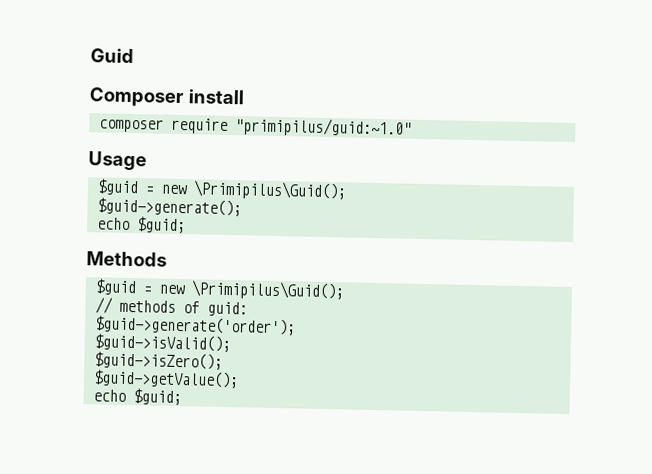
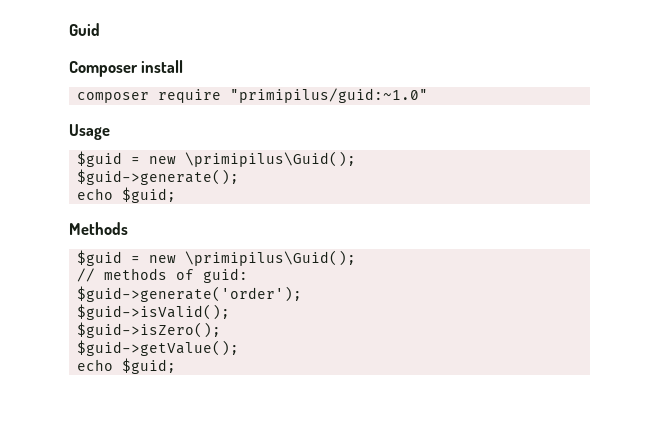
[192,180,347,201] \Primipilus\Guid(); -> [185,151,357,167] \primipilus\Guid();
[190,280,345,301] \Primipilus\Guid(); -> [185,250,357,266] \primipilus\Guid();

